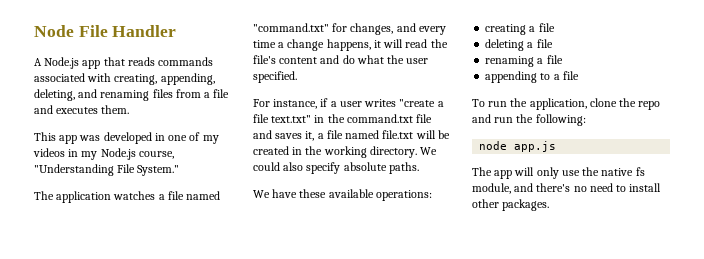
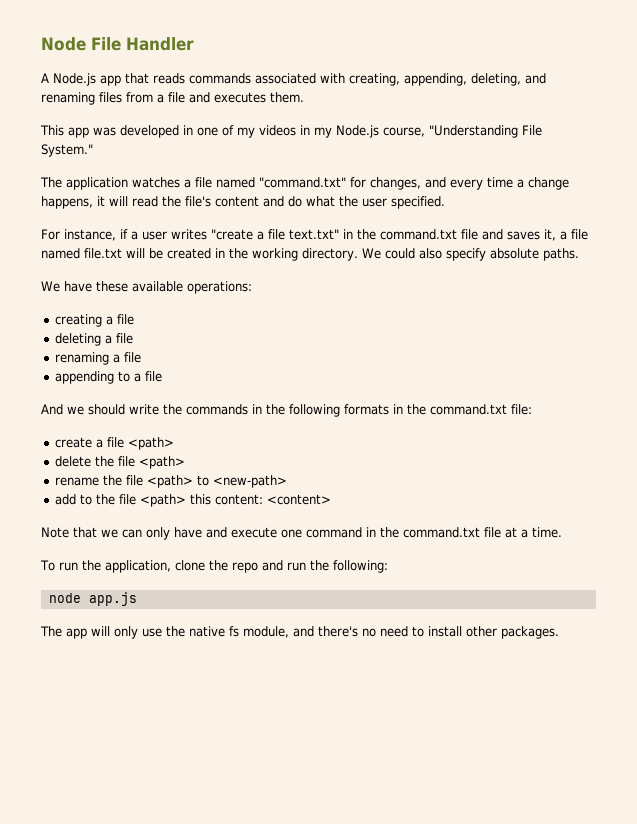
(579, 75) none -> [41,404,532,417] [55,437,175,450] [55,456,186,469] [55,475,288,488] [55,494,332,507] [41,527,562,540] // And we should write the commands in the following formats in the command.txt file: // create a file <path> // delete the file <path> // rename the file <path> to <new-path> // add to the file <path> this content: <content> // Note that we can only have and execute one command in the command.txt file at a time.

